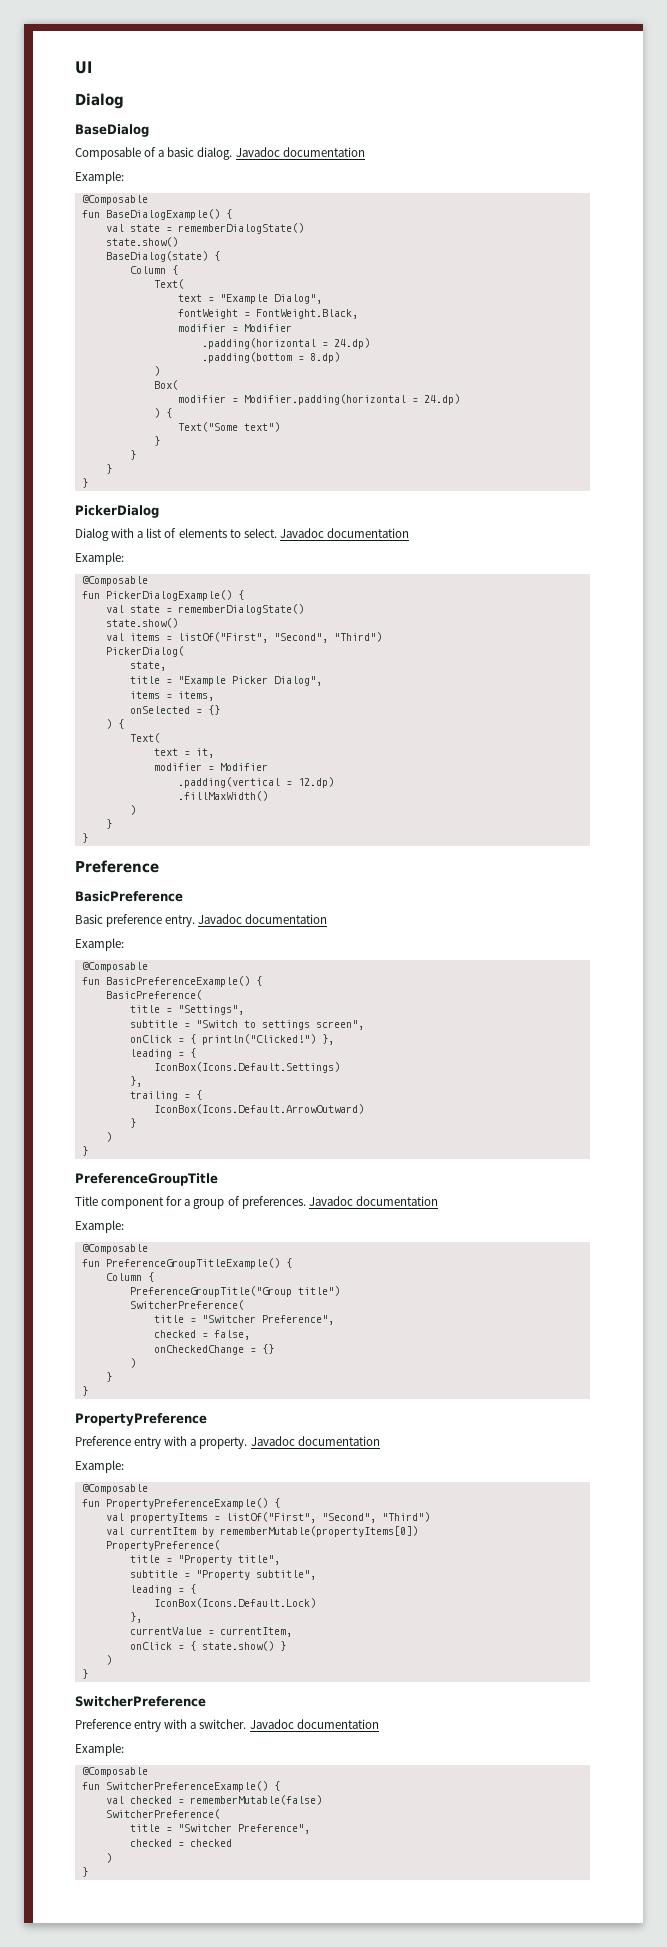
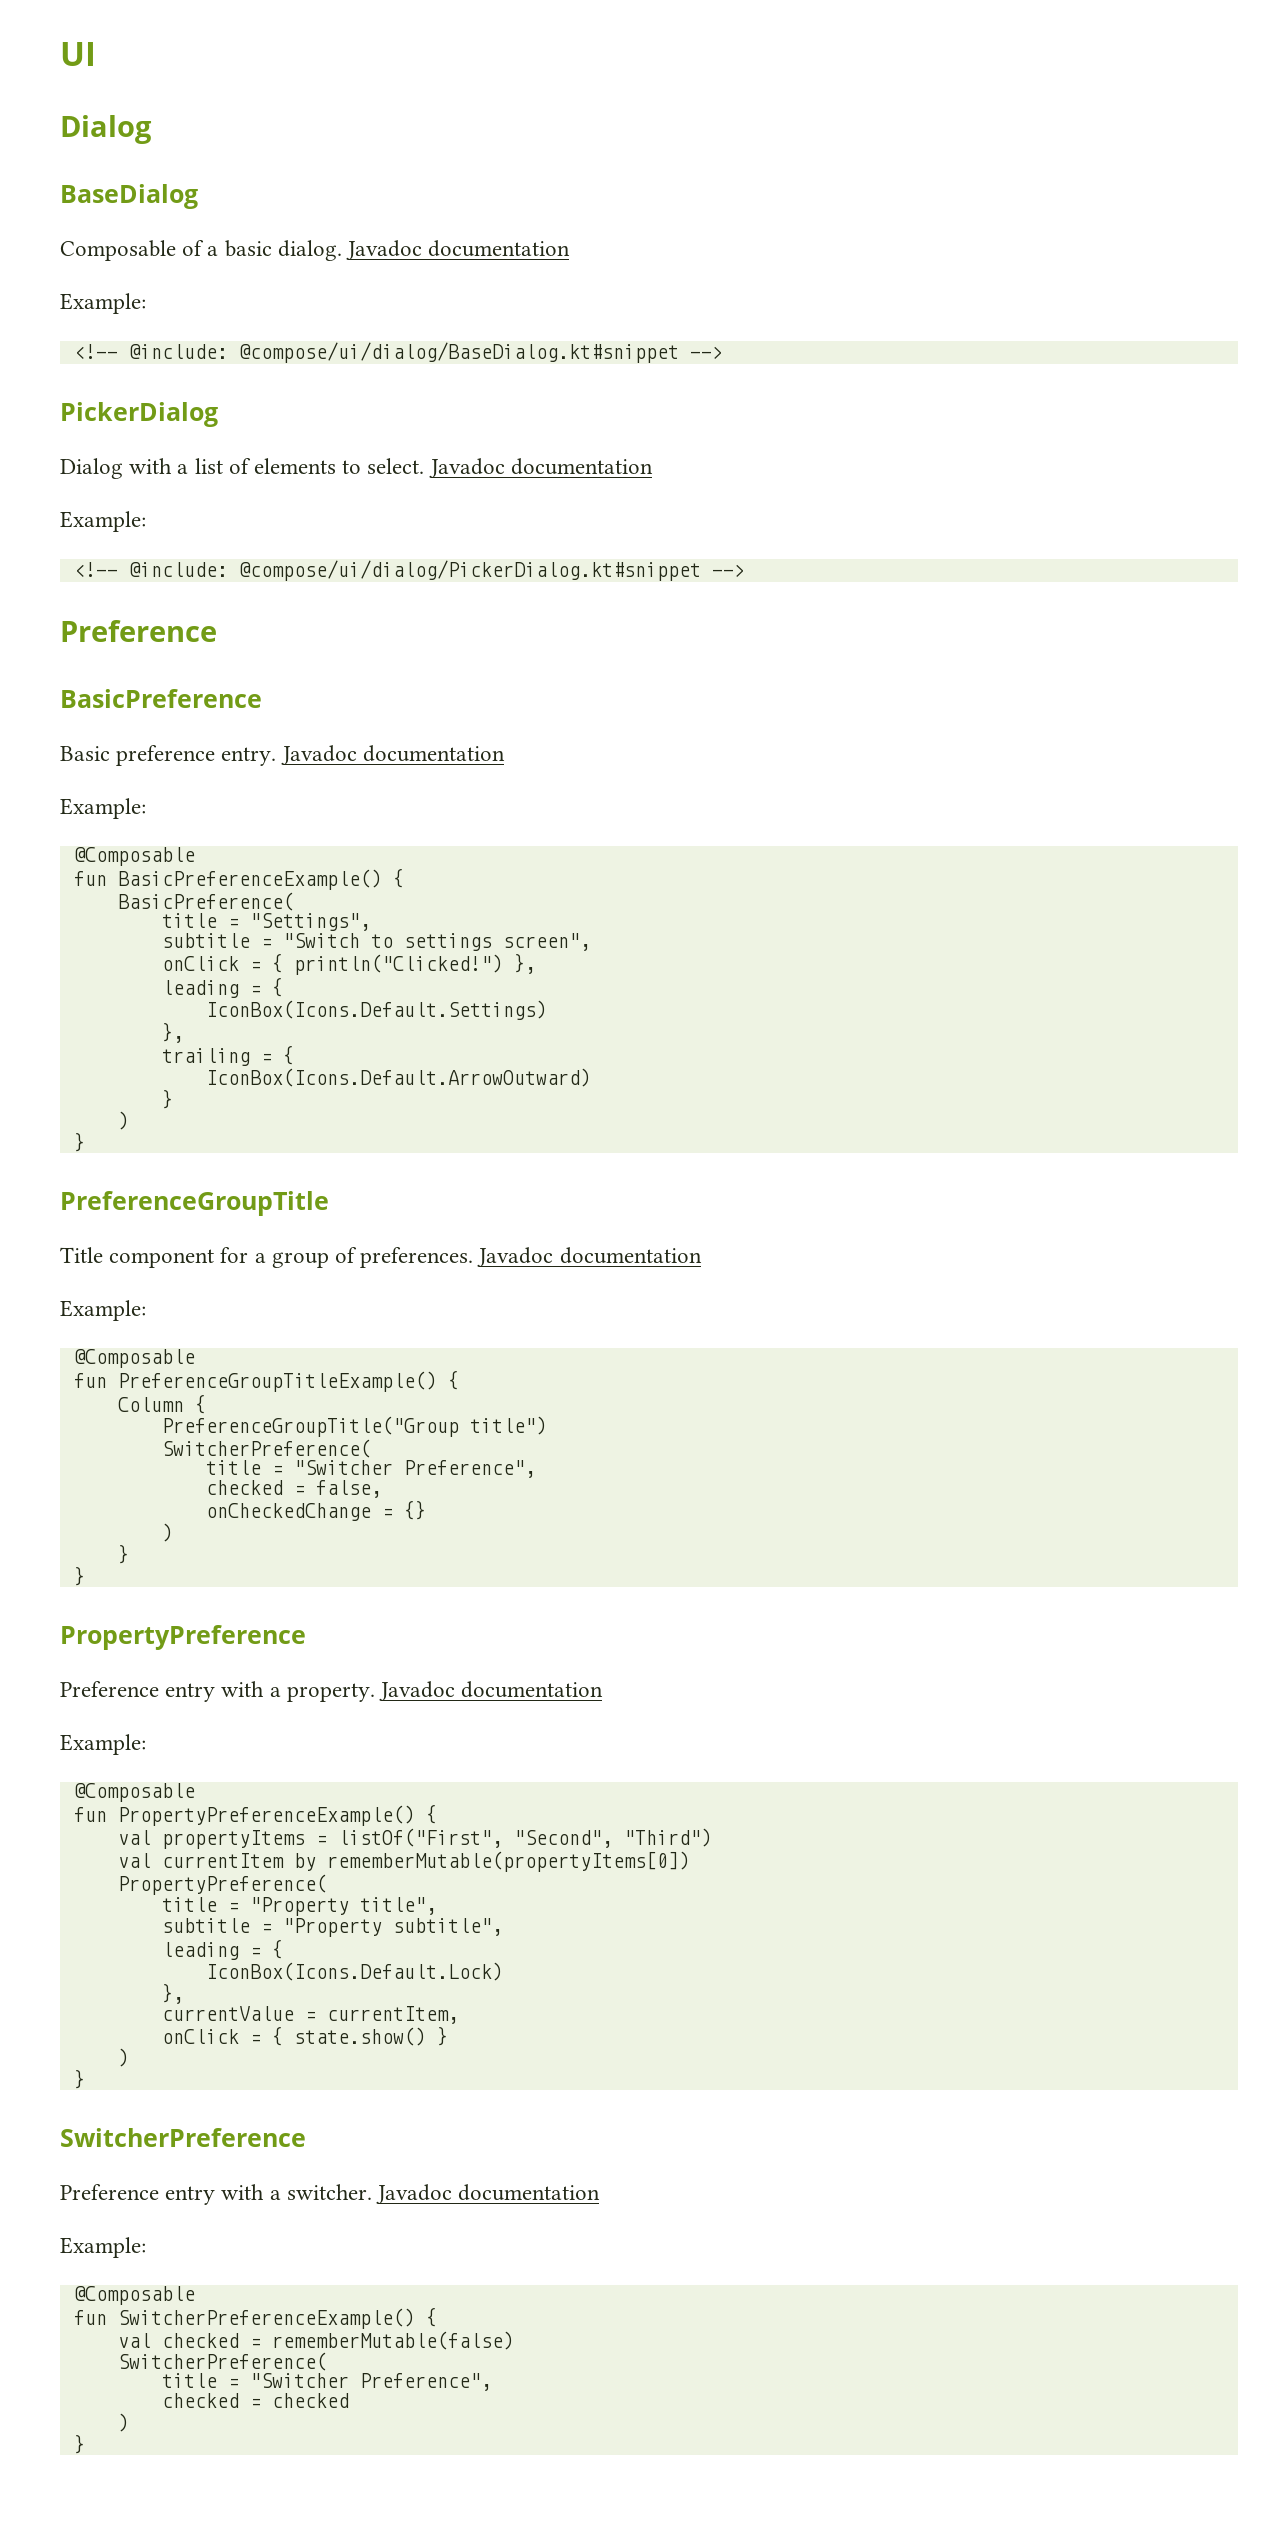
[81,195,148,205] [81,209,232,220] [105,223,304,234] [105,237,178,247] [105,251,220,262] [129,265,178,275] [153,279,184,289] [177,294,322,304] [177,309,358,319] [177,324,292,332] [201,338,370,349] [201,352,340,363] [153,366,160,376] [153,380,178,390] [177,394,460,405] [153,408,172,418] [177,422,280,432] [153,436,160,446] [129,450,136,460] [105,464,112,474] [81,478,88,488] @Composable // fun BaseDialogExample() { // val state = rememberDialogState() // state.show() // BaseDialog(state) { // Column { // Text( // text = "Example Dialog", // fontWeight = FontWeight.Black, // modifier = Modifier // .padding(horizontal = 24.dp) // .padding(bottom = 8.dp) // ) // Box( // modifier = Modifier.padding(horizontal = 24.dp) // ) { // Text("Some text") // } // } // } // } -> [73,342,723,363] <!-- @include: @compose/ui/dialog/BaseDialog.kt#snippet -->
[81,576,148,586] [81,590,244,601] [105,604,304,615] [105,618,178,628] [105,632,382,643] [105,646,184,657] [129,661,166,671] [129,676,322,686] [129,691,214,701] [129,705,220,715] [105,719,124,729] [129,733,160,743] [153,748,214,758] [153,763,268,771] [177,777,334,788] [177,791,268,801] [129,805,136,815] [105,819,112,829] [81,833,88,843] @Composable // fun PickerDialogExample() { // val state = rememberDialogState() // state.show() // val items = listOf("First", "Second", "Third") // PickerDialog( // state, // title = "Example Picker Dialog", // items = items, // onSelected = {} // ) { // Text( // text = it, // modifier = Modifier // .padding(vertical = 12.dp) // .fillMaxWidth() // ) // } // } -> [73,560,745,581] <!-- @include: @compose/ui/dialog/PickerDialog.kt#snippet -->

